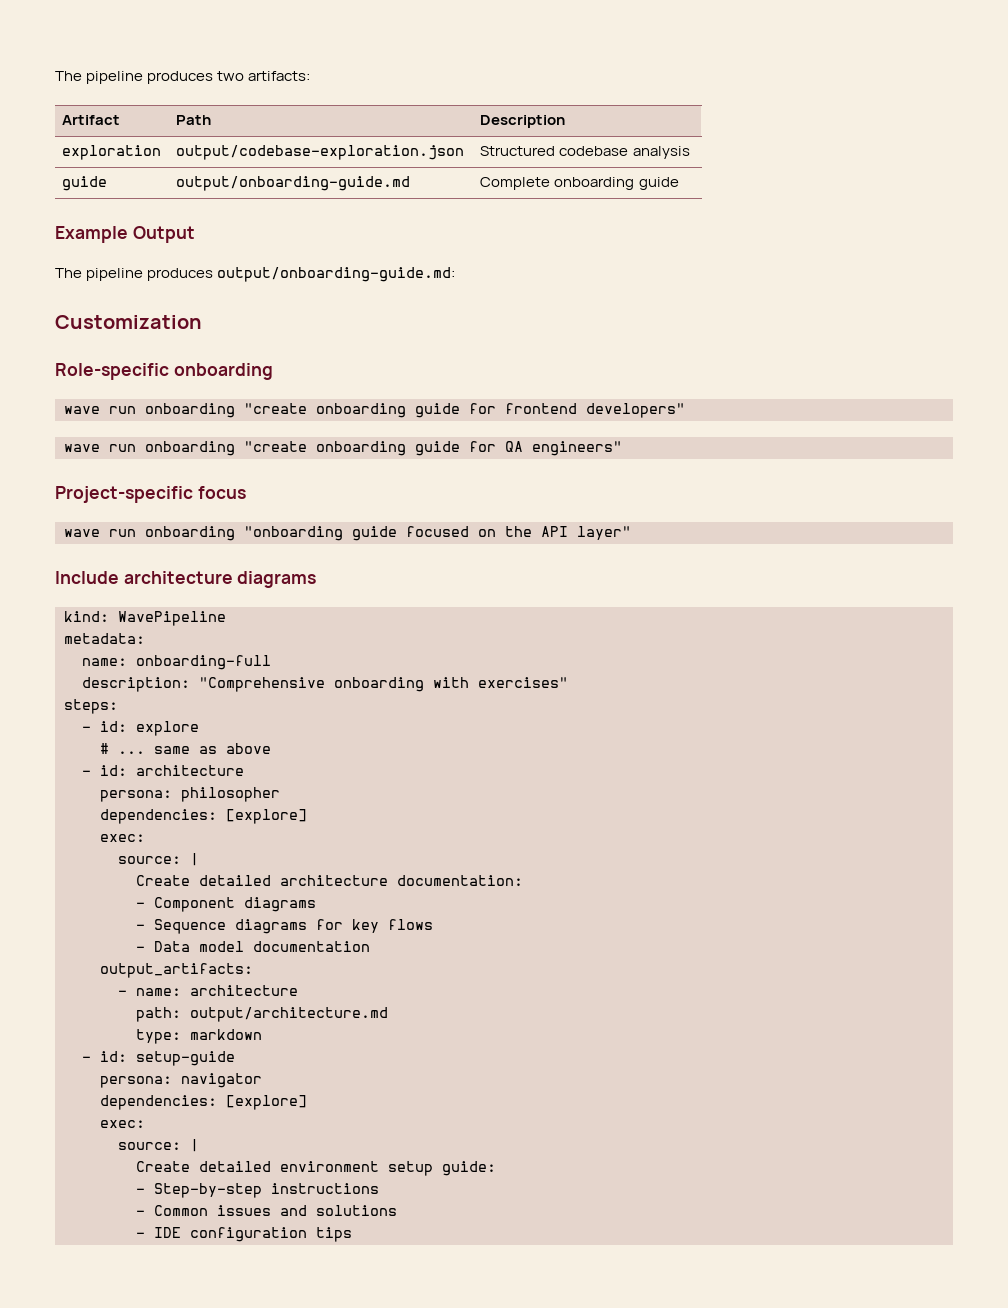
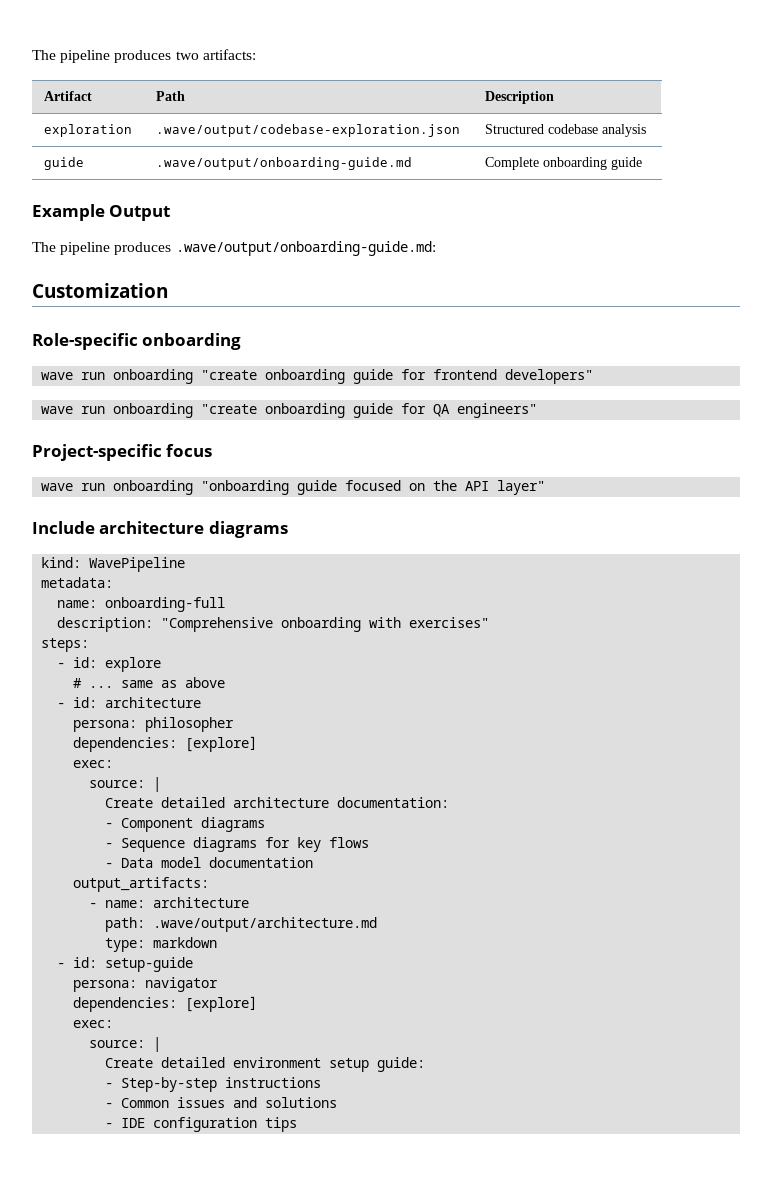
[176,145,465,160] output/codebase-exploration.json -> [155,124,460,137] .wave/output/codebase-exploration.json
[176,176,411,191] output/onboarding-guide.md -> [155,157,412,170] .wave/output/onboarding-guide.md
[217,267,456,282] output/onboarding-guide.md: -> [175,241,436,256] .wave/output/onboarding-guide.md:
[190,1007,388,1022] output/architecture.md -> [153,917,378,932] .wave/output/architecture.md

